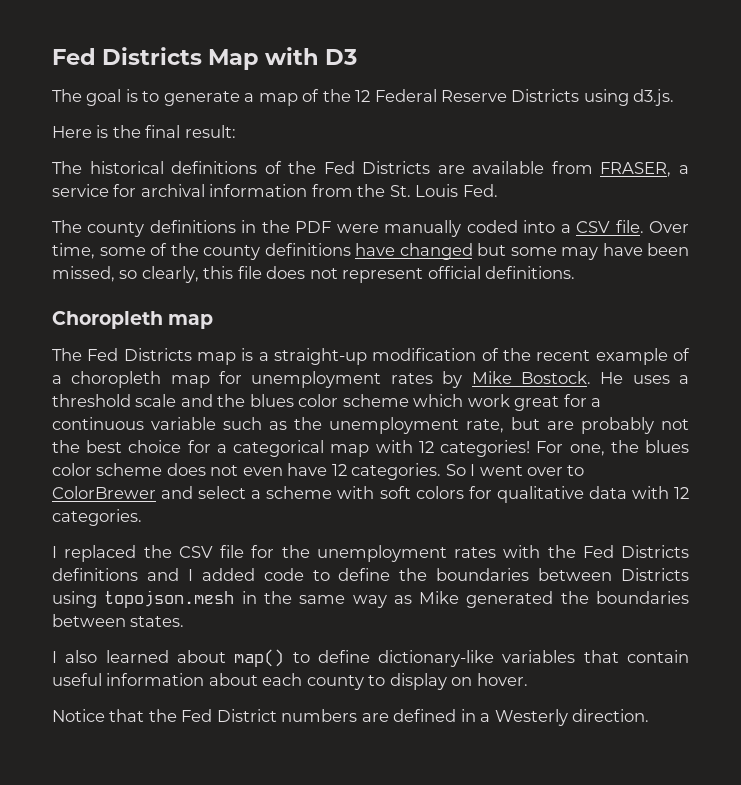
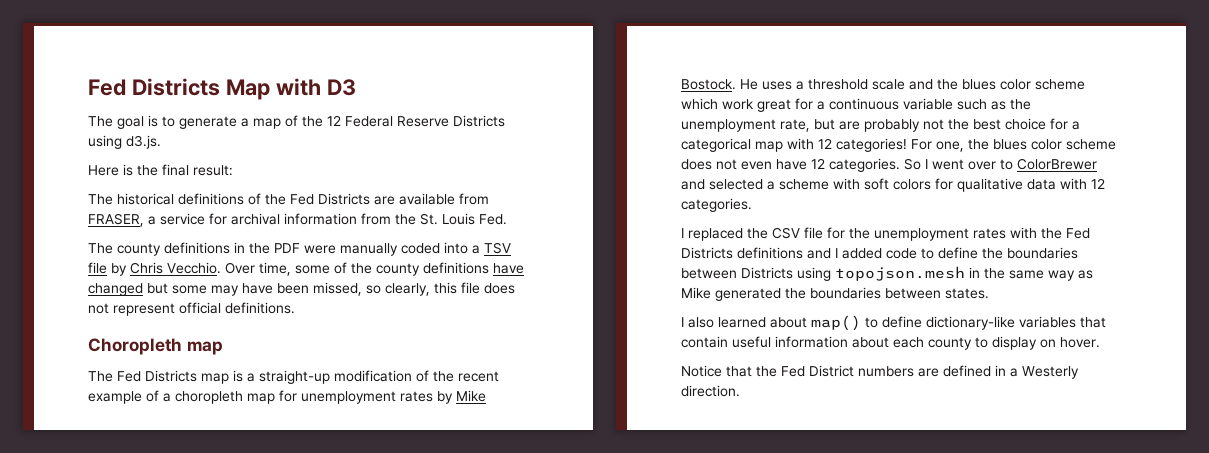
[576,220,644,233] CSV file. -> [484,242,511,254] [88,262,221,276] TSV file by Chris Vecchio.
[198,486,247,499] select -> [709,179,763,190] selected

